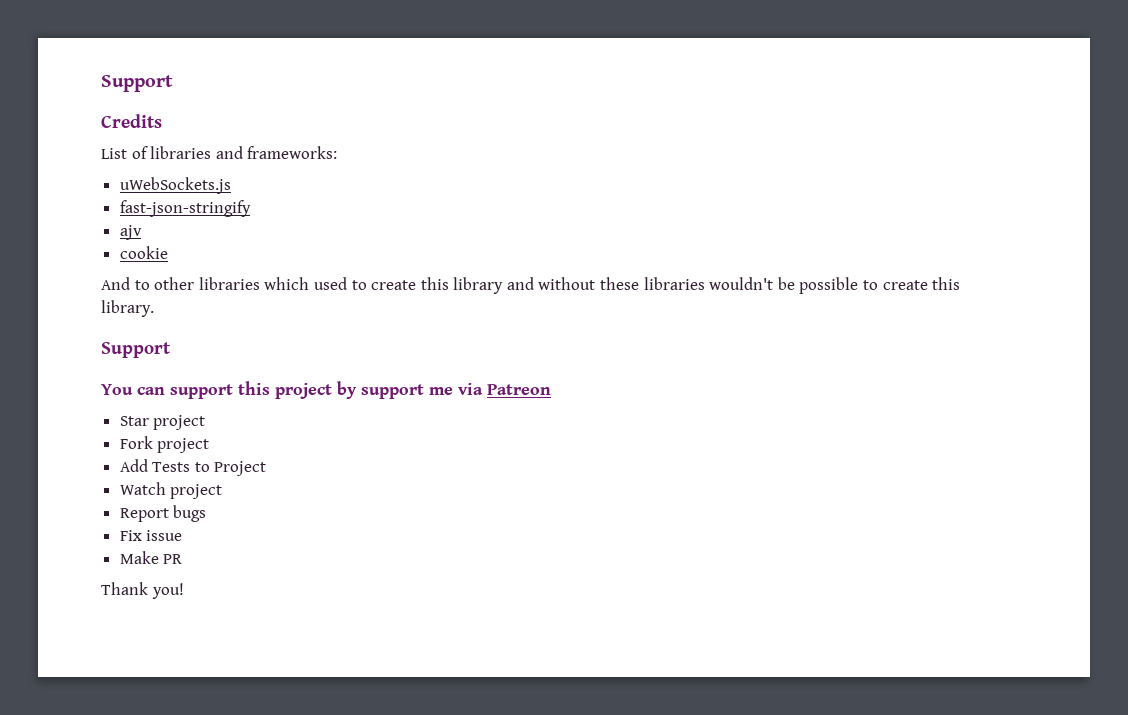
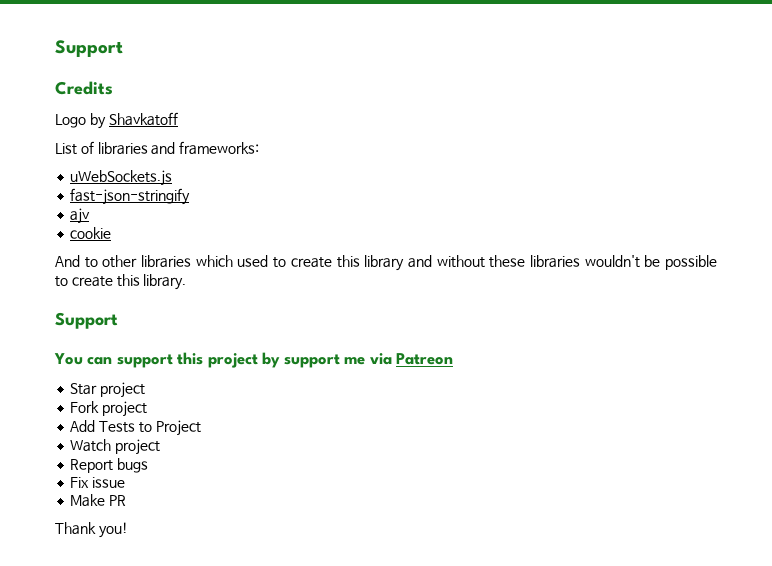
(162, 121) none -> [55,112,178,129] // Logo by Shavkatoff

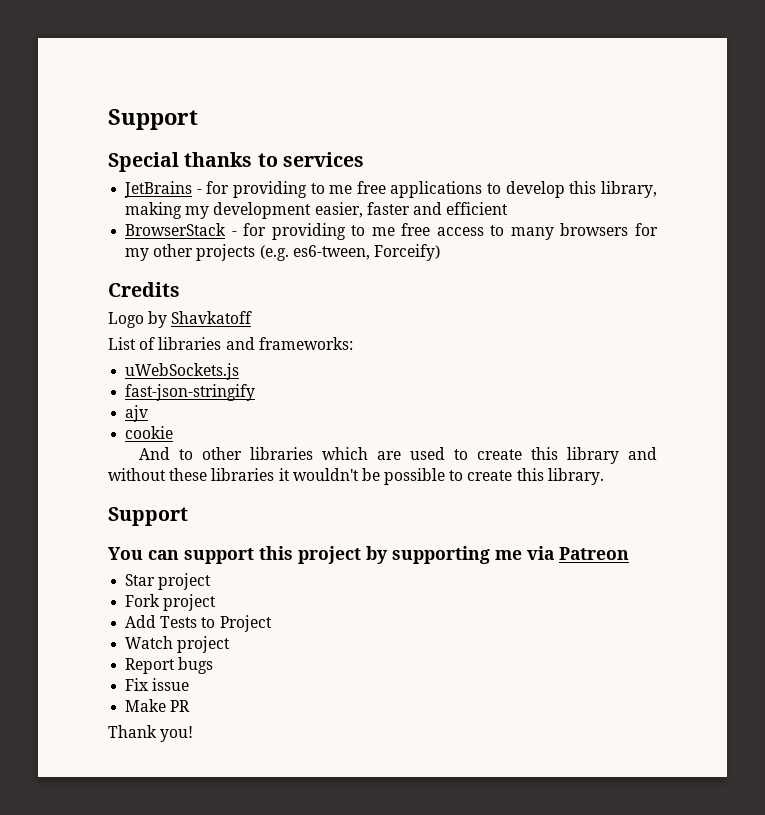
[55,40,123,57] Support -> [108,109,198,130] [108,152,364,172] [124,181,657,198] [125,202,509,219] [125,223,658,240] [125,244,440,261] Support // Special thanks to services // JetBrains - for providing to me free applications to develop this library, making my development easier, faster and efficient // BrowserStack - for providing to me free access to many browsers for my other projects (e.g. es6-tween, Forceify)
(233, 261) none -> [377,451,402,460] are
(580, 261) none -> [278,468,290,481] it
[283,354,340,368] support -> [392,546,490,564] supporting

